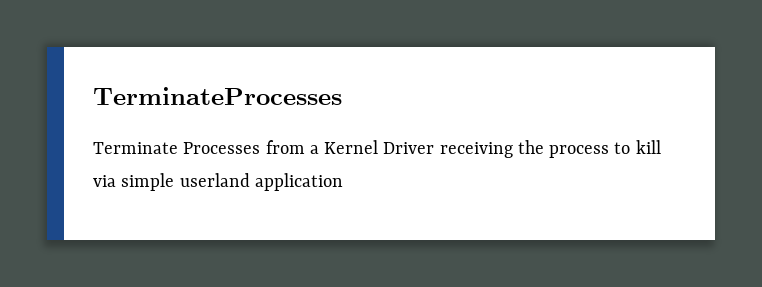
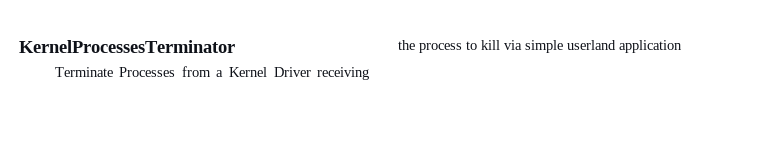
[93,87,342,105] TerminateProcesses -> [19,40,235,53] KernelProcessesTerminator

